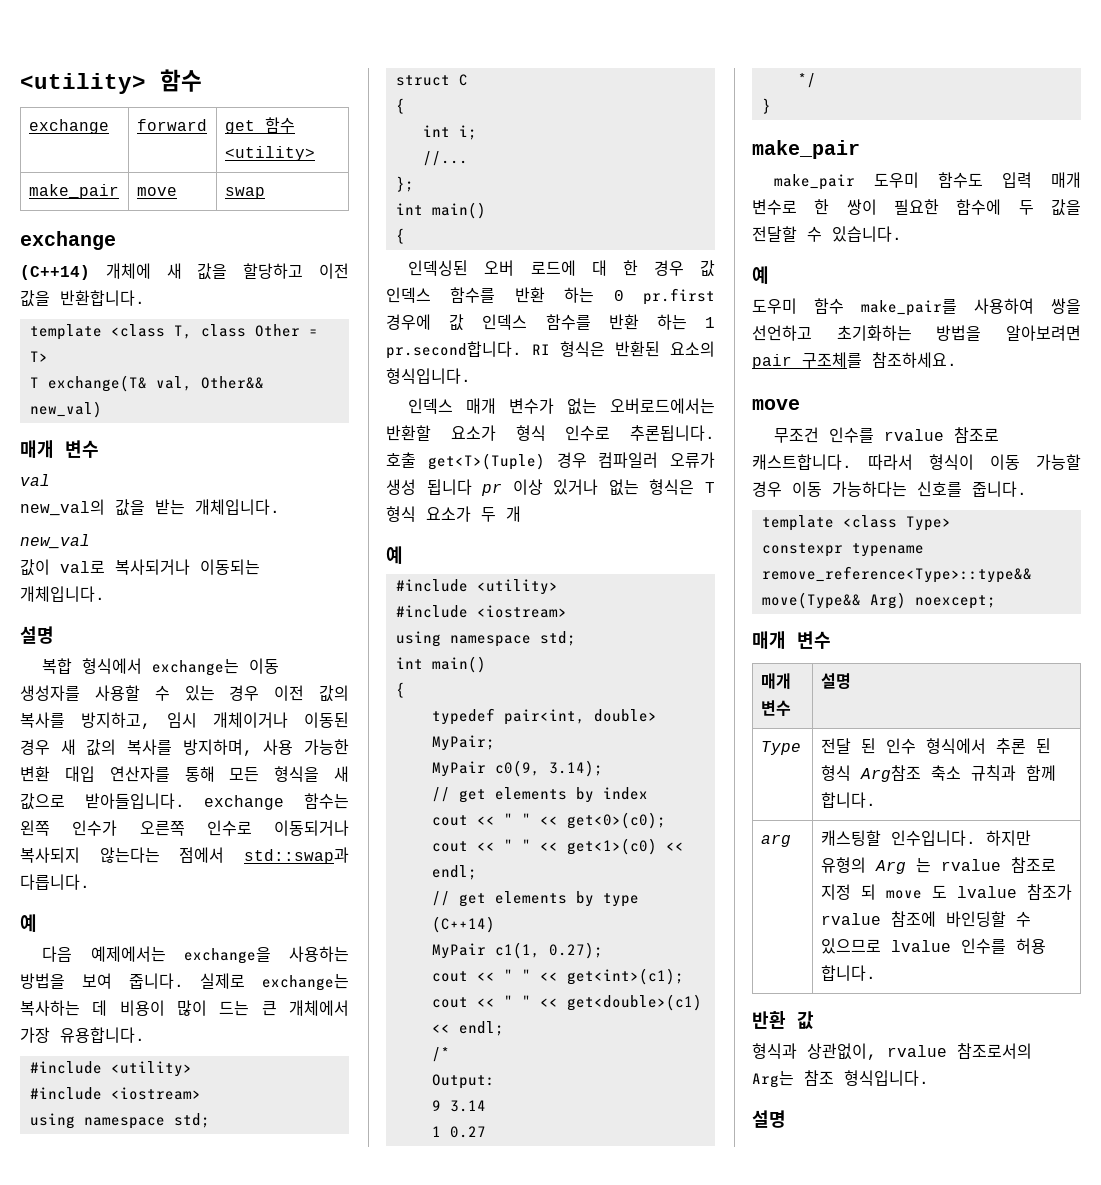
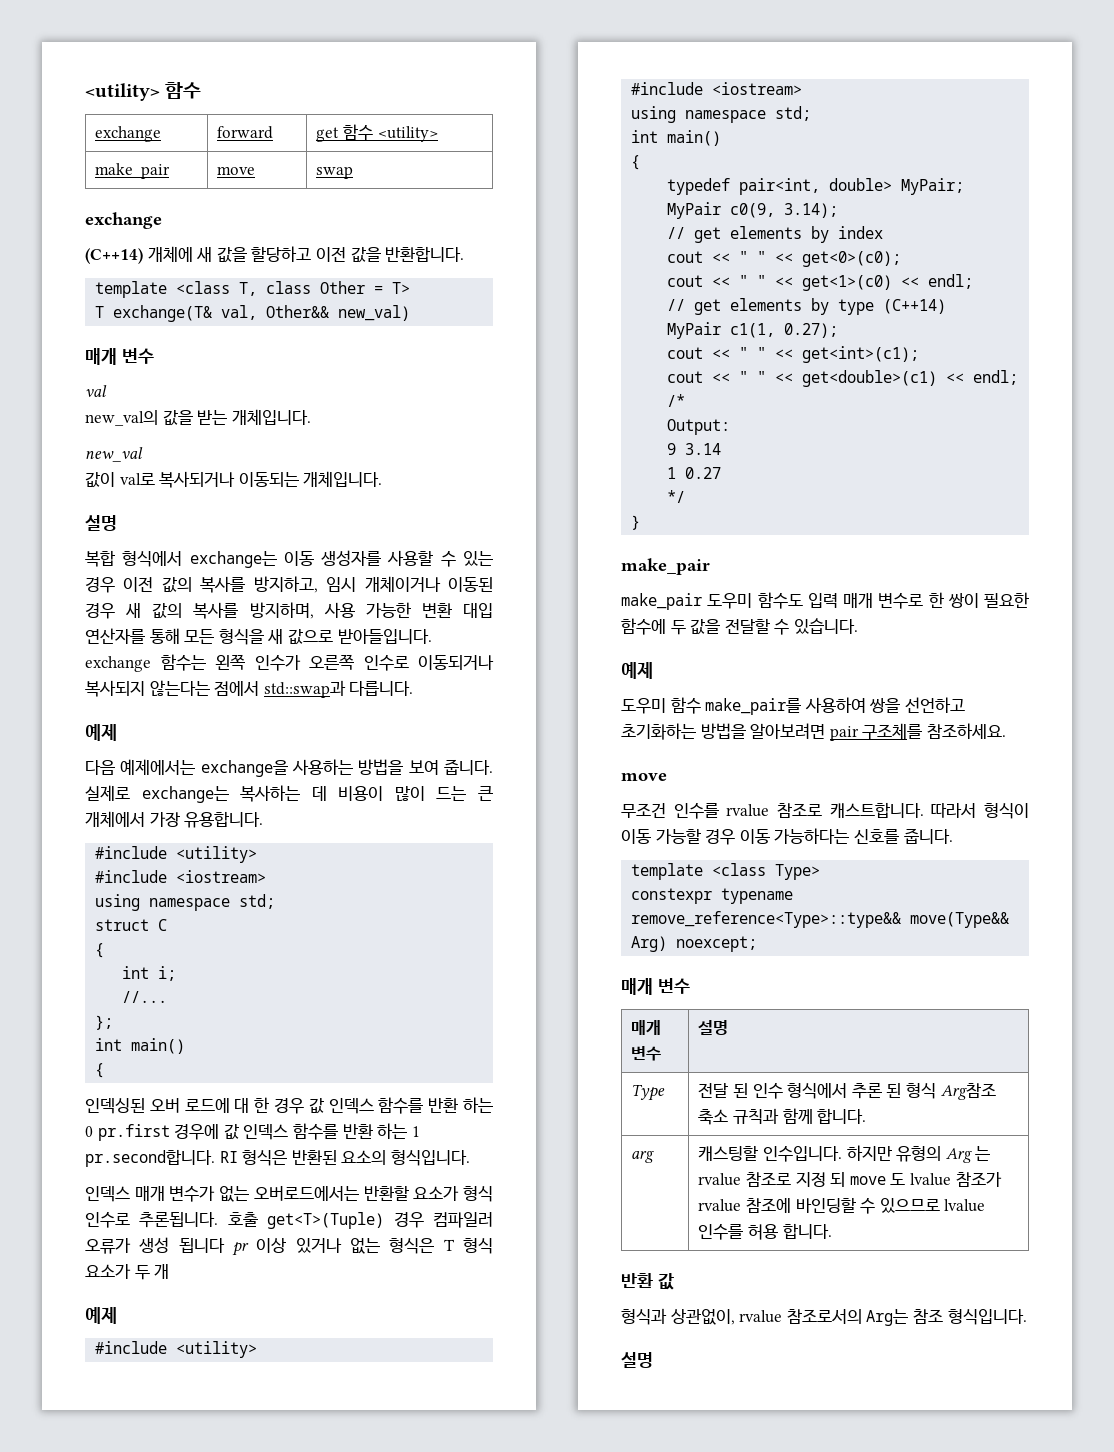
[20,914,37,932] 예 -> [85,724,117,741] 예제
[386,546,403,564] 예 -> [85,1307,117,1324] 예제
[752,266,769,284] 예 -> [621,662,653,679] 예제

